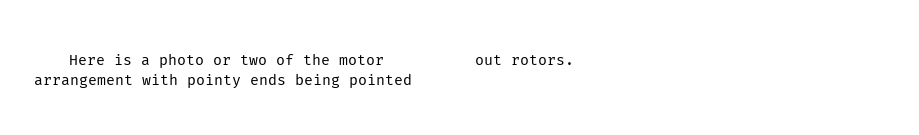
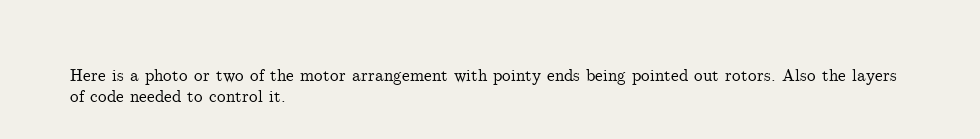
(574, 60) none -> [782,69,897,85] [70,90,286,102] Also the layers of code needed to control it.

